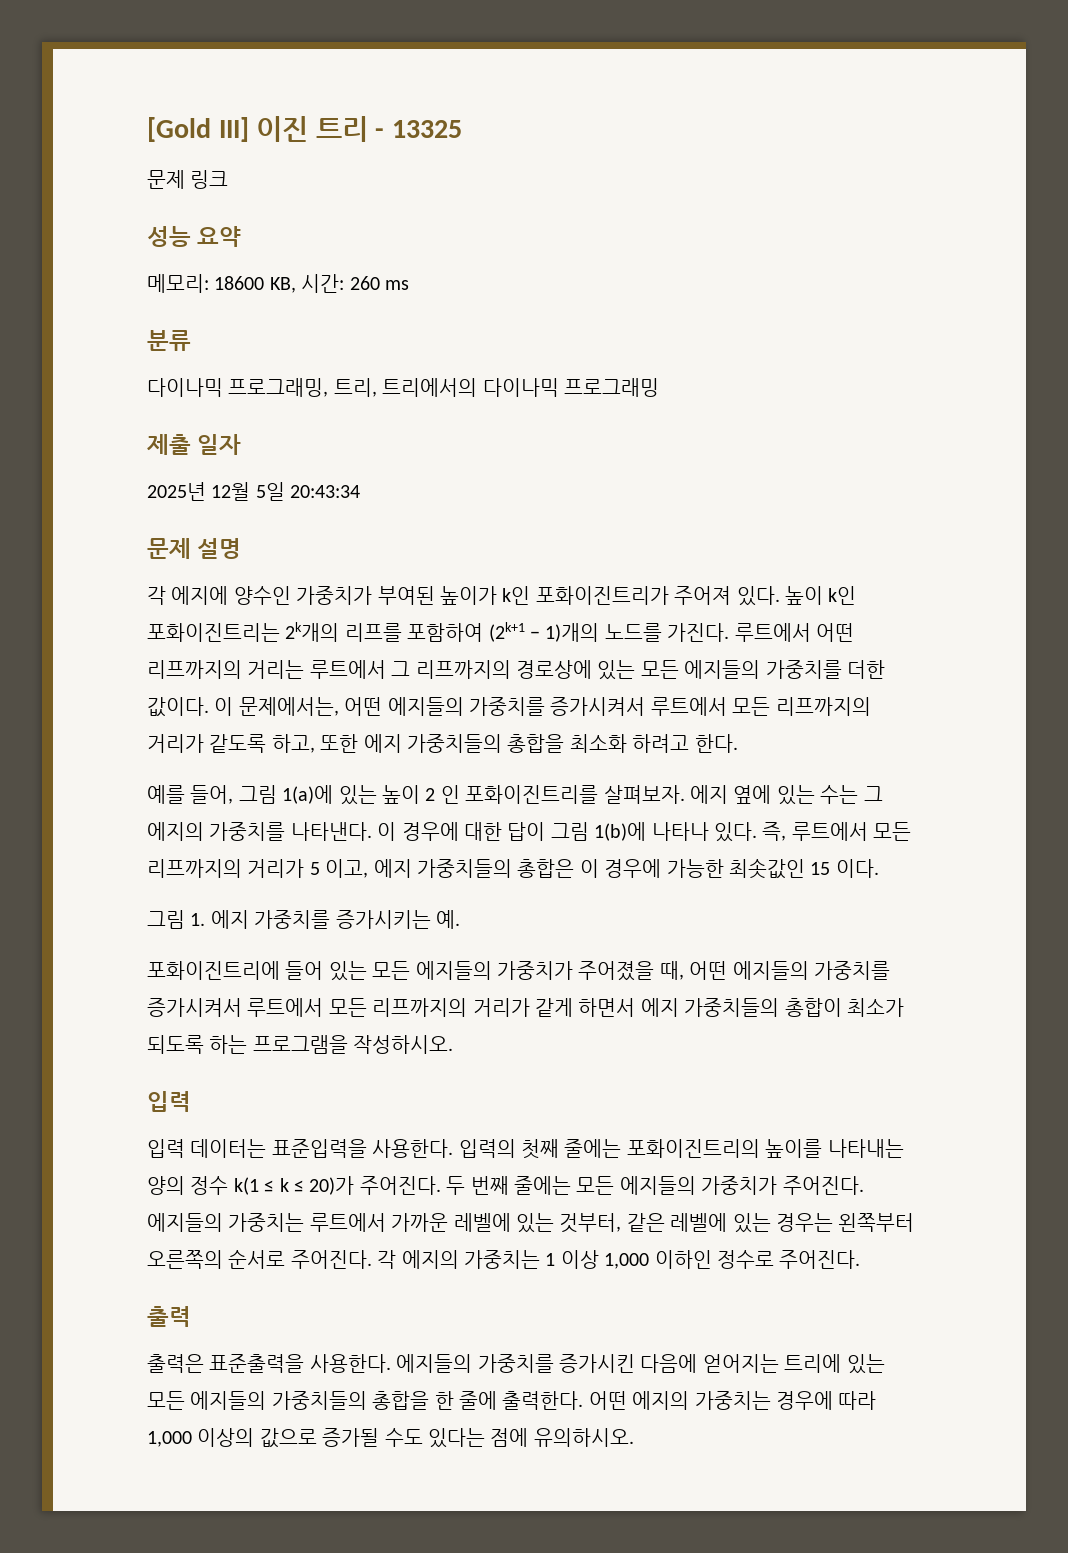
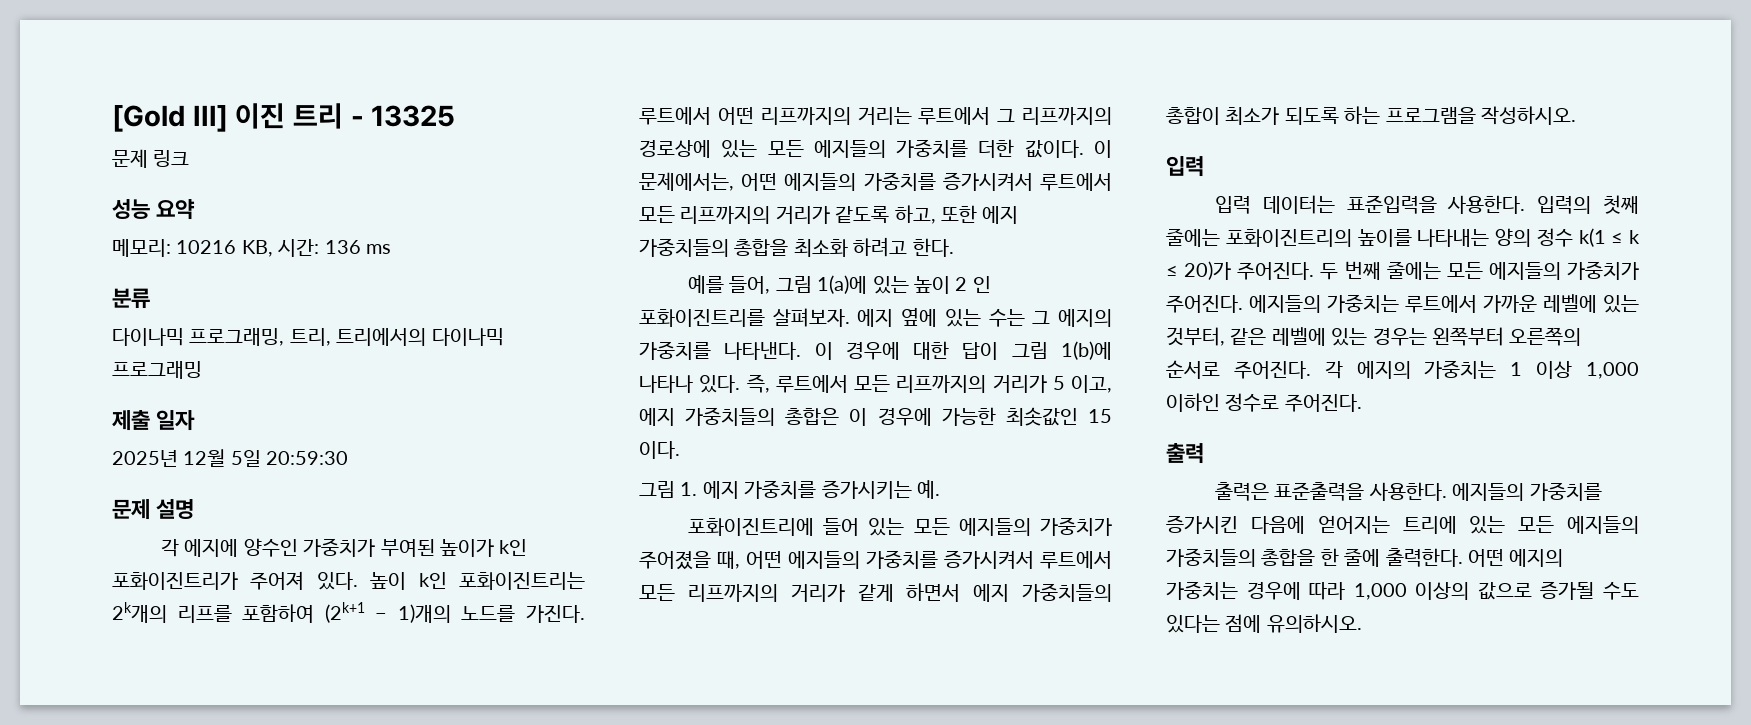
[214,276,265,290] 18600 -> [176,240,237,254] 10216
[349,276,380,290] 260 -> [324,240,361,254] 136
[290,485,361,498] 20:43:34 -> [266,451,349,465] 20:59:30

